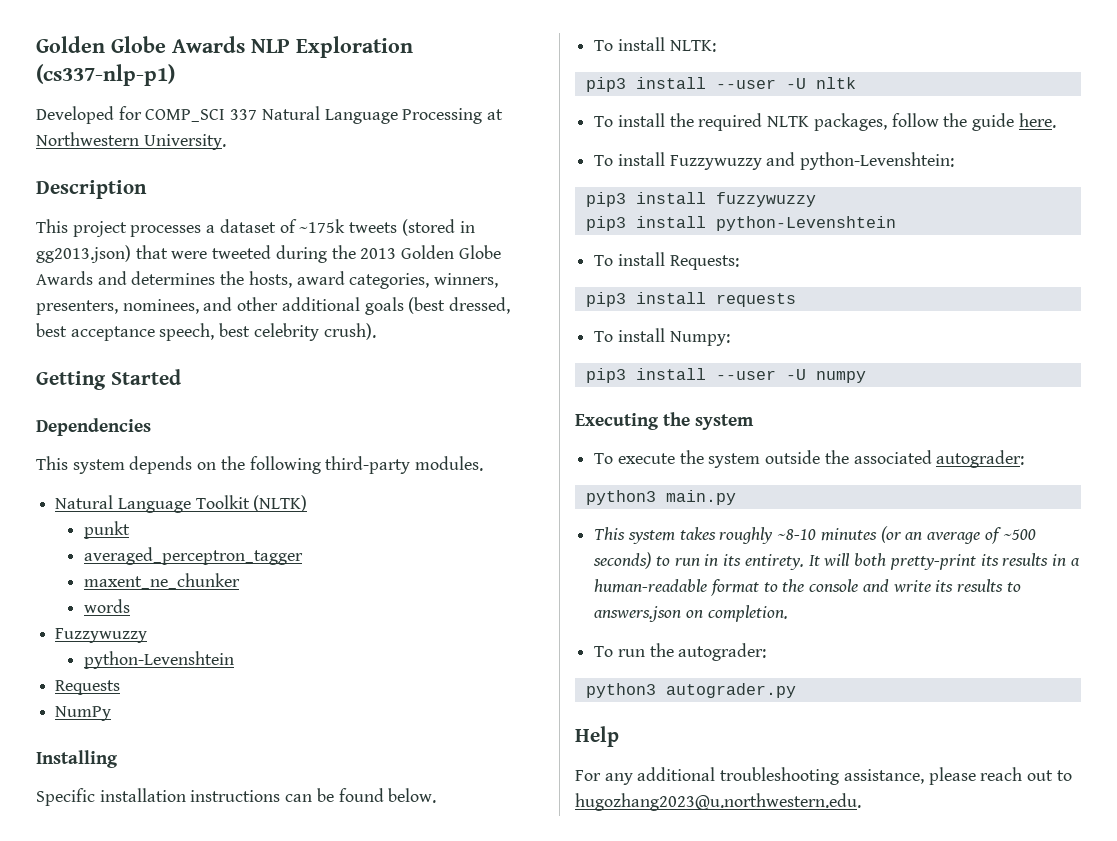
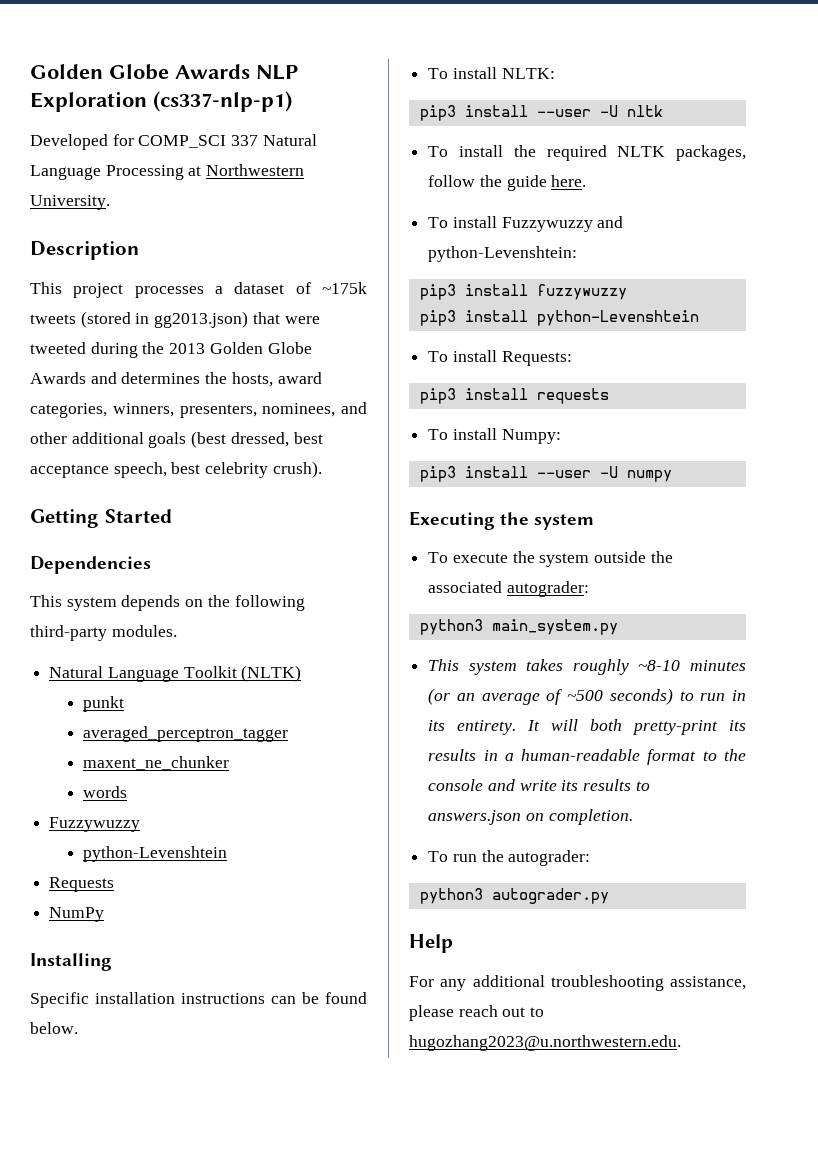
[665,490,736,505] main.py -> [491,619,618,635] main_system.py

